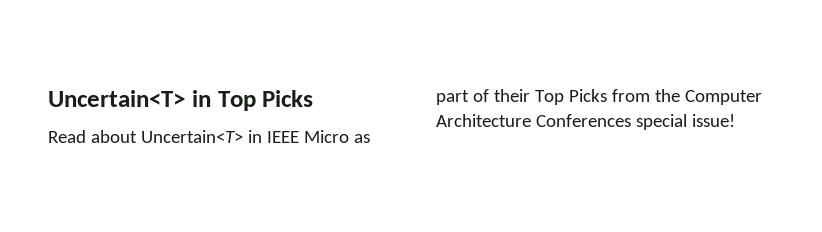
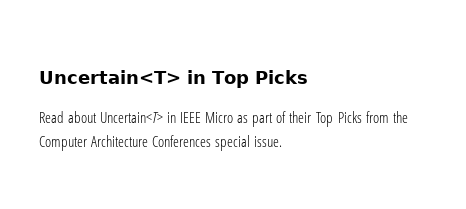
[691,114,735,127] issue! -> [254,136,283,147] issue.

